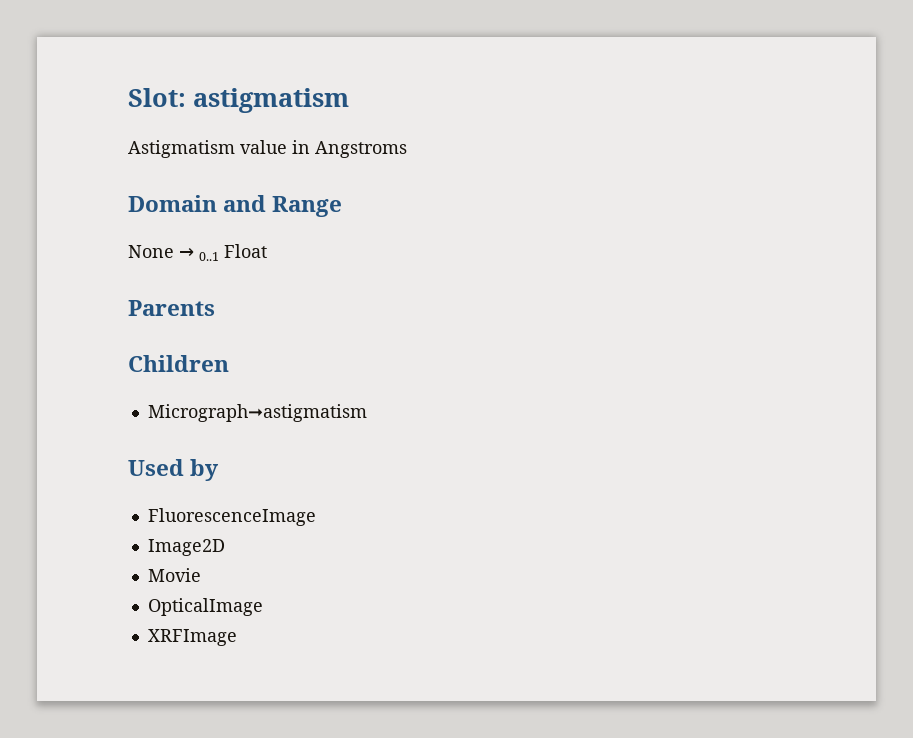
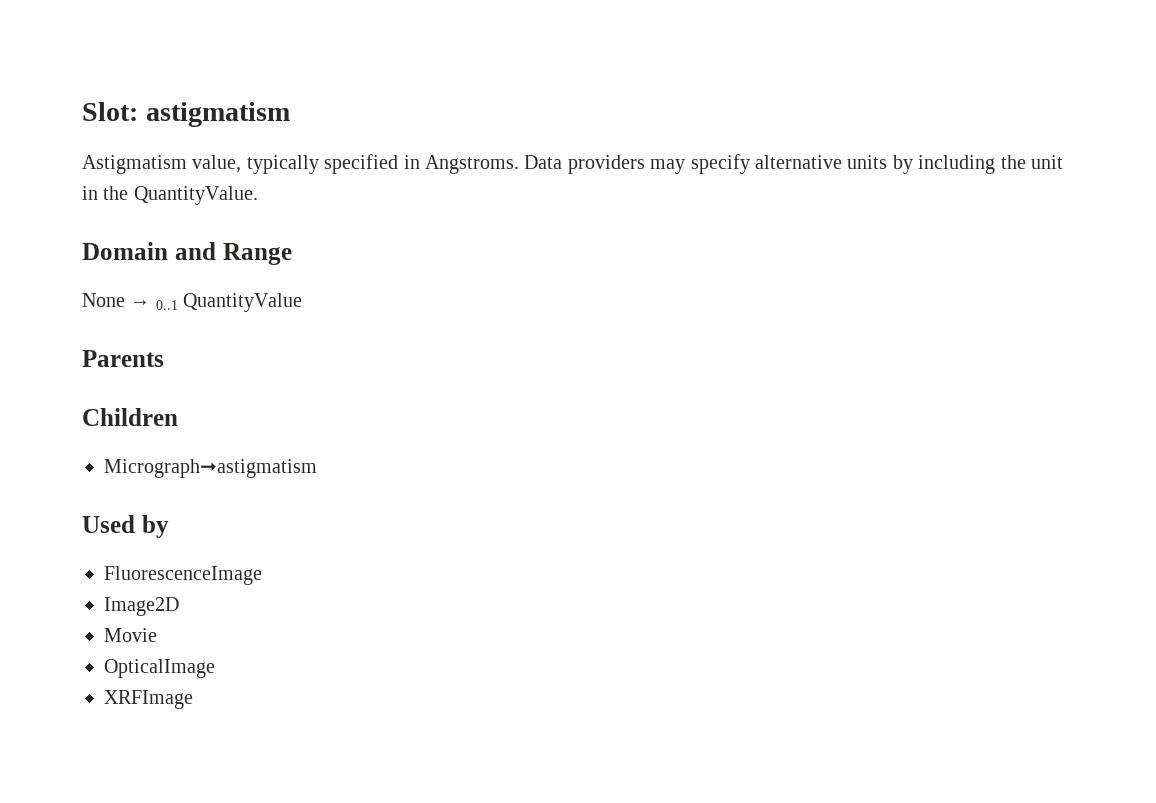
[240,140,407,158] value in Angstroms -> [192,154,1063,174] [82,186,258,205] value, typically specified in Angstroms. Data providers may specify alternative units by including the unit in the QuantityValue.
[224,244,267,258] Float -> [183,293,303,312] QuantityValue

